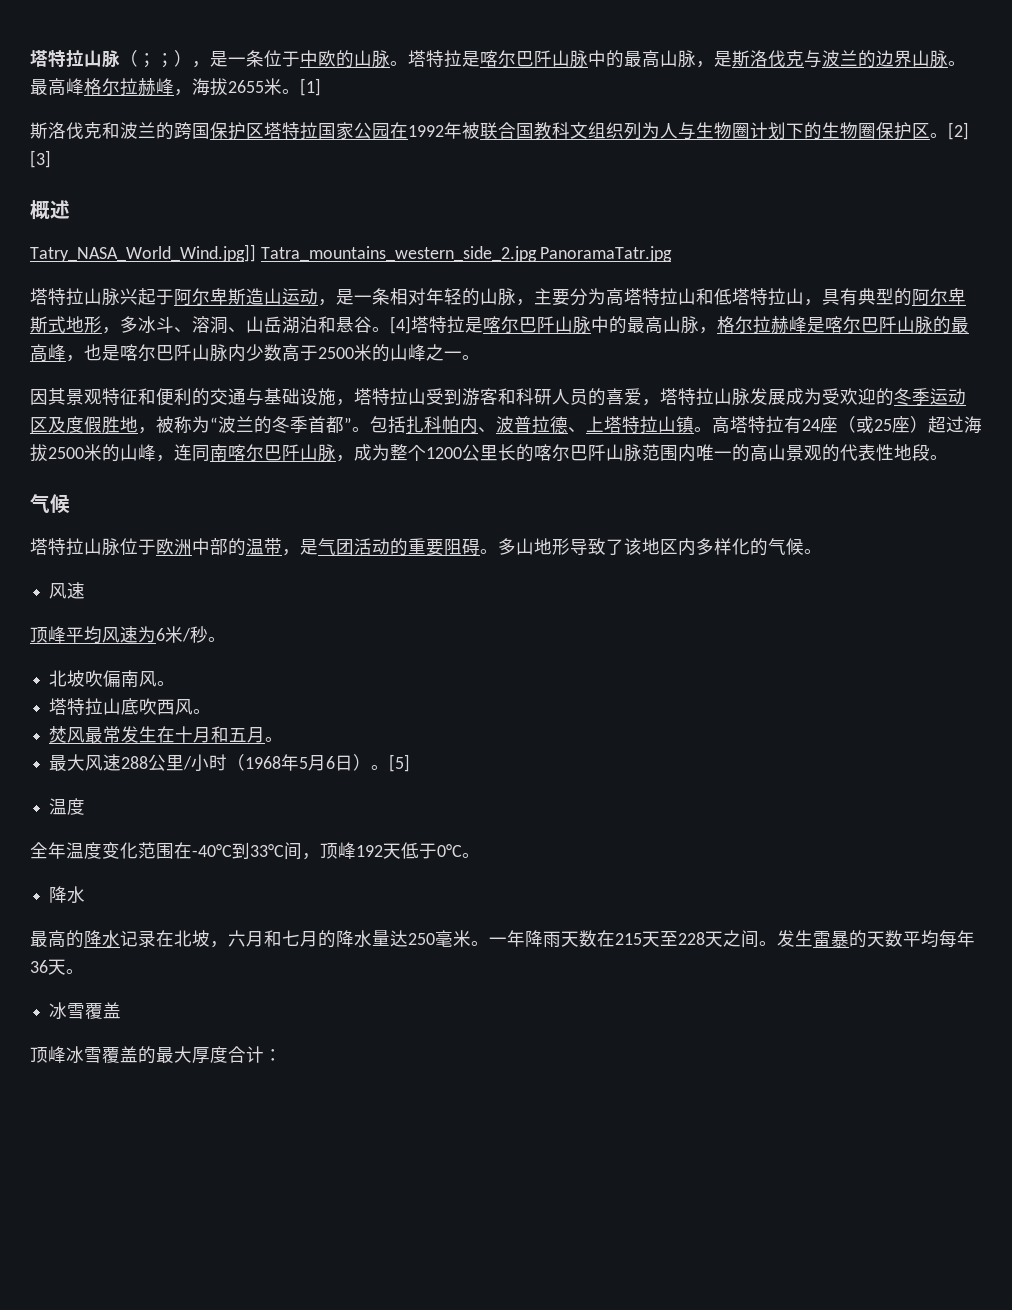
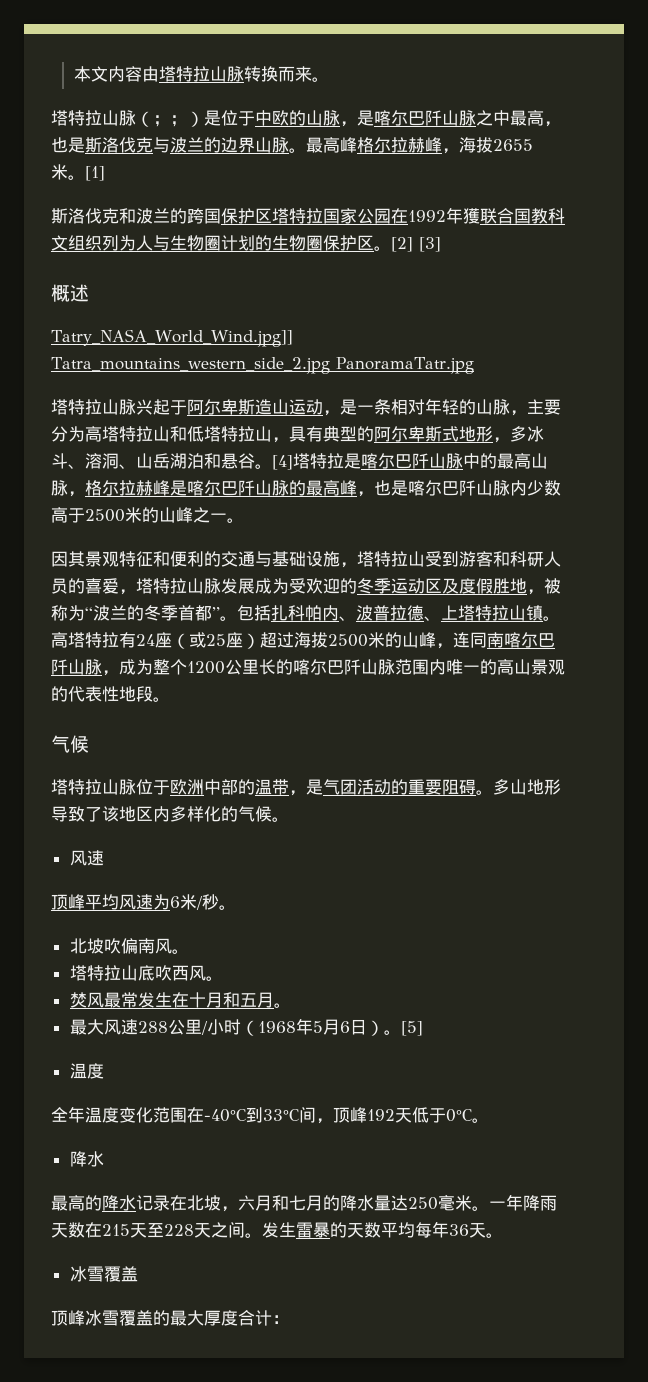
(30, 58) none -> [73,66,329,82] 本文内容由塔特拉山脉转换而来。 //
[192,50,264,68] ，是一条 -> [204,110,221,126] 是
[390,50,714,68] 。塔特拉是喀尔巴阡山脉中的最高山脉， -> [340,110,561,127] [51,137,68,153] ，是喀尔巴阡山脉之中最高，也
[462,122,480,139] 被 -> [463,208,480,224] 獲
[786,123,804,139] 下 -> (255, 243) none

